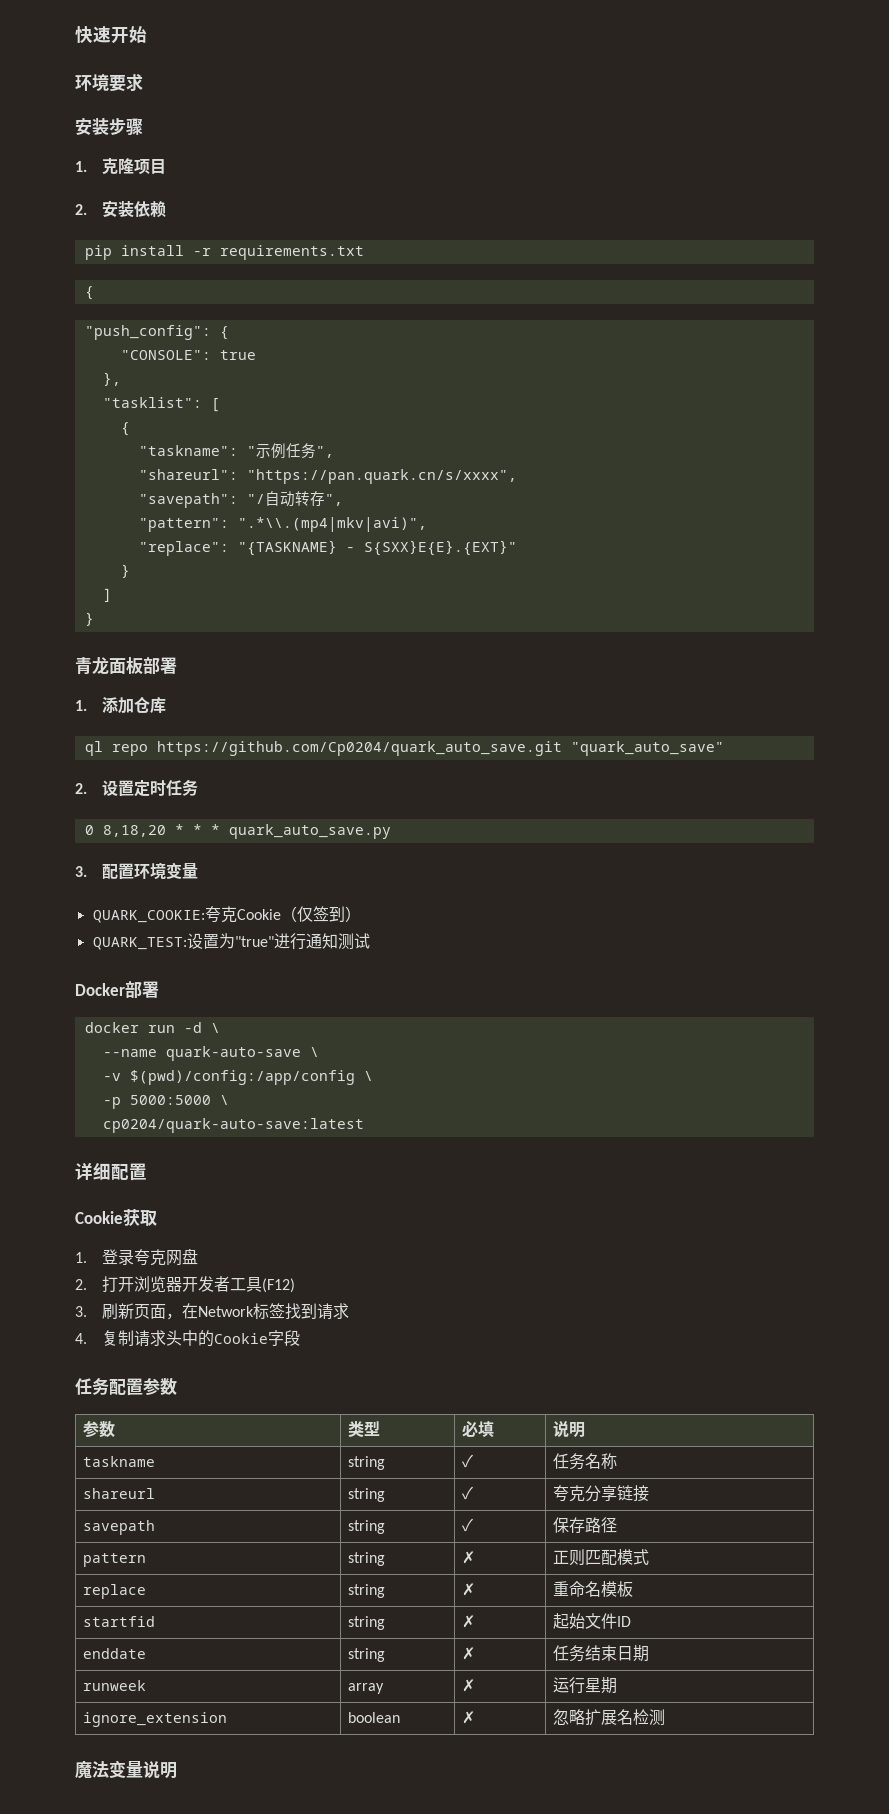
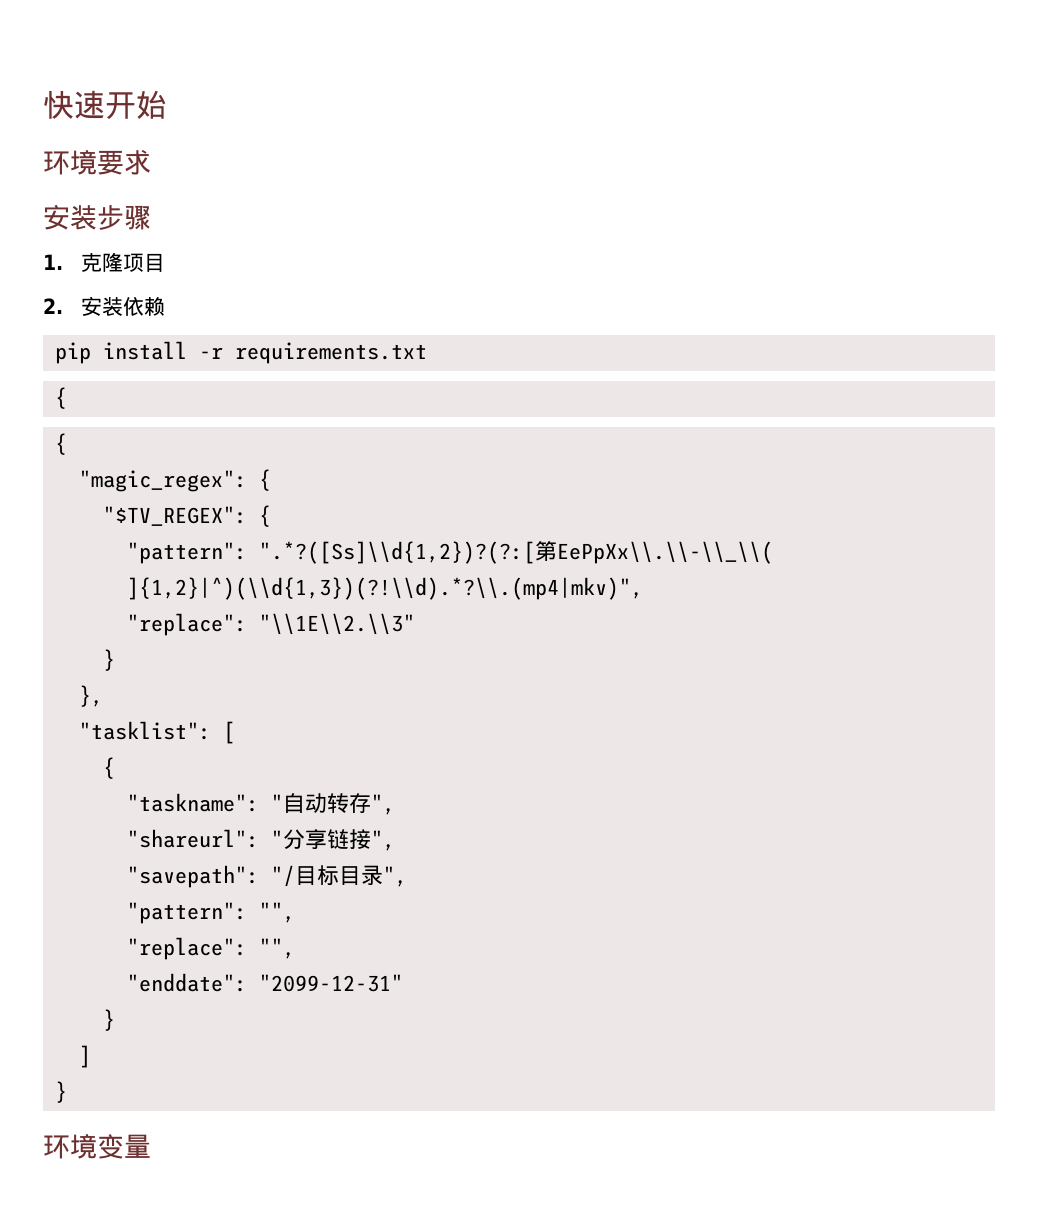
[84,325,229,340] [120,350,256,360] "push_config": { // "CONSOLE": true -> [55,433,68,455] [79,469,272,492] [103,505,272,527] [127,541,774,564] [127,577,644,600] [127,613,416,636] [103,649,116,671] { // "magic_regex": { // "$TV_REGEX": { // "pattern": ".*?([Ss]\\d{1,2})?(?:[第EePpXx\\.\\-\\_\\( ]{1,2}|^)(\\d{1,3})(?!\\d).*?\\.(mp4|mkv)", // "replace": "\\1E\\2.\\3" // }
[255,443,334,459] [138,469,517,484] [138,491,325,508] 示例任务", // "shareurl": "https://pan.quark.cn/s/xxxx", // "savepath": "/自动转存 -> [283,793,396,815] [127,829,396,851] [127,865,384,888] 自动转存", // "shareurl": "分享链接", // "savepath": "/目标目录
[237,517,427,532] [138,540,517,556] ".*\\.(mp4|mkv|avi)", // "replace": "{TASKNAME} - S{SXX}E{E}.{EXT}" -> [259,902,296,923] [127,937,296,960] [127,973,404,992] "", // "replace": "", // "enddate": "2099-12-31"
[75,657,177,675] [75,696,166,714] [84,741,724,756] [75,779,198,797] [84,824,391,839] [75,862,198,880] [92,906,361,923] [92,933,370,950] [75,981,159,999] [84,1022,220,1033] [102,1046,319,1061] [102,1070,373,1085] [102,1095,229,1109] [102,1118,364,1133] [75,1162,147,1181] [75,1209,157,1226] [75,1248,198,1266] [75,1276,295,1293] [75,1303,349,1320] [75,1330,300,1347] [75,1378,177,1396] [83,1421,116,1438] [348,1421,381,1437] [462,1421,495,1437] [553,1421,586,1438] [83,1456,156,1467] [348,1456,386,1470] [462,1454,474,1468] [553,1453,618,1470] [83,1488,156,1499] [348,1488,386,1502] [462,1486,474,1500] [553,1485,650,1502] [83,1520,156,1535] [348,1520,386,1534] [462,1518,474,1532] [553,1517,618,1533] [83,1553,147,1567] [348,1552,386,1566] [462,1551,476,1564] [553,1549,650,1566] [83,1584,147,1599] [348,1584,386,1598] [462,1583,476,1596] [553,1581,634,1597] [83,1616,156,1627] [348,1616,386,1630] [462,1615,476,1628] [553,1613,632,1629] [83,1648,147,1659] [348,1648,386,1662] [462,1647,476,1660] [553,1645,650,1662] [83,1680,147,1691] [348,1683,385,1694] [462,1679,476,1692] [553,1677,618,1694] [83,1712,228,1727] [348,1712,401,1723] [462,1711,476,1724] [553,1709,666,1726] [75,1760,177,1779] 青龙面板部署 // 1.添加仓库 // ql repo https://github.com/Cp0204/quark_auto_save.git "quark_auto_save" // 2.设置定时任务 // 0 8,18,20 * * * quark_auto_save.py // 3.配置环境变量 // QUARK_COOKIE:夸克Cookie（仅签到） // QUARK_TEST:设置为"true"进行通知测试 // Docker部署 // docker run -d \ // --name quark-auto-save \ // -v $(pwd)/config:/app/config \ // -p 5000:5000 \ // cp0204/quark-auto-save:latest // 详细配置 // Cookie获取 // 1.登录夸克网盘 // 2.打开浏览器开发者工具(F12) // 3.刷新页面，在Network标签找到请求 // 4.复制请求头中的Cookie字段 // 任务配置参数 // 参数 | 类型 | 必填 | 说明 // taskname | string | ✓ | 任务名称 // shareurl | string | ✓ | 夸克分享链接 // savepath | string | ✓ | 保存路径 // pattern | string | ✗ | 正则匹配模式 // replace | string | ✗ | 重命名模板 // startfid | string | ✗ | 起始文件ID // enddate | string | ✗ | 任务结束日期 // runweek | array | ✗ | 运行星期 // ignore_extension | boolean | ✗ | 忽略扩展名检测 // 魔法变量说明 -> [43,1133,151,1159] 环境变量

